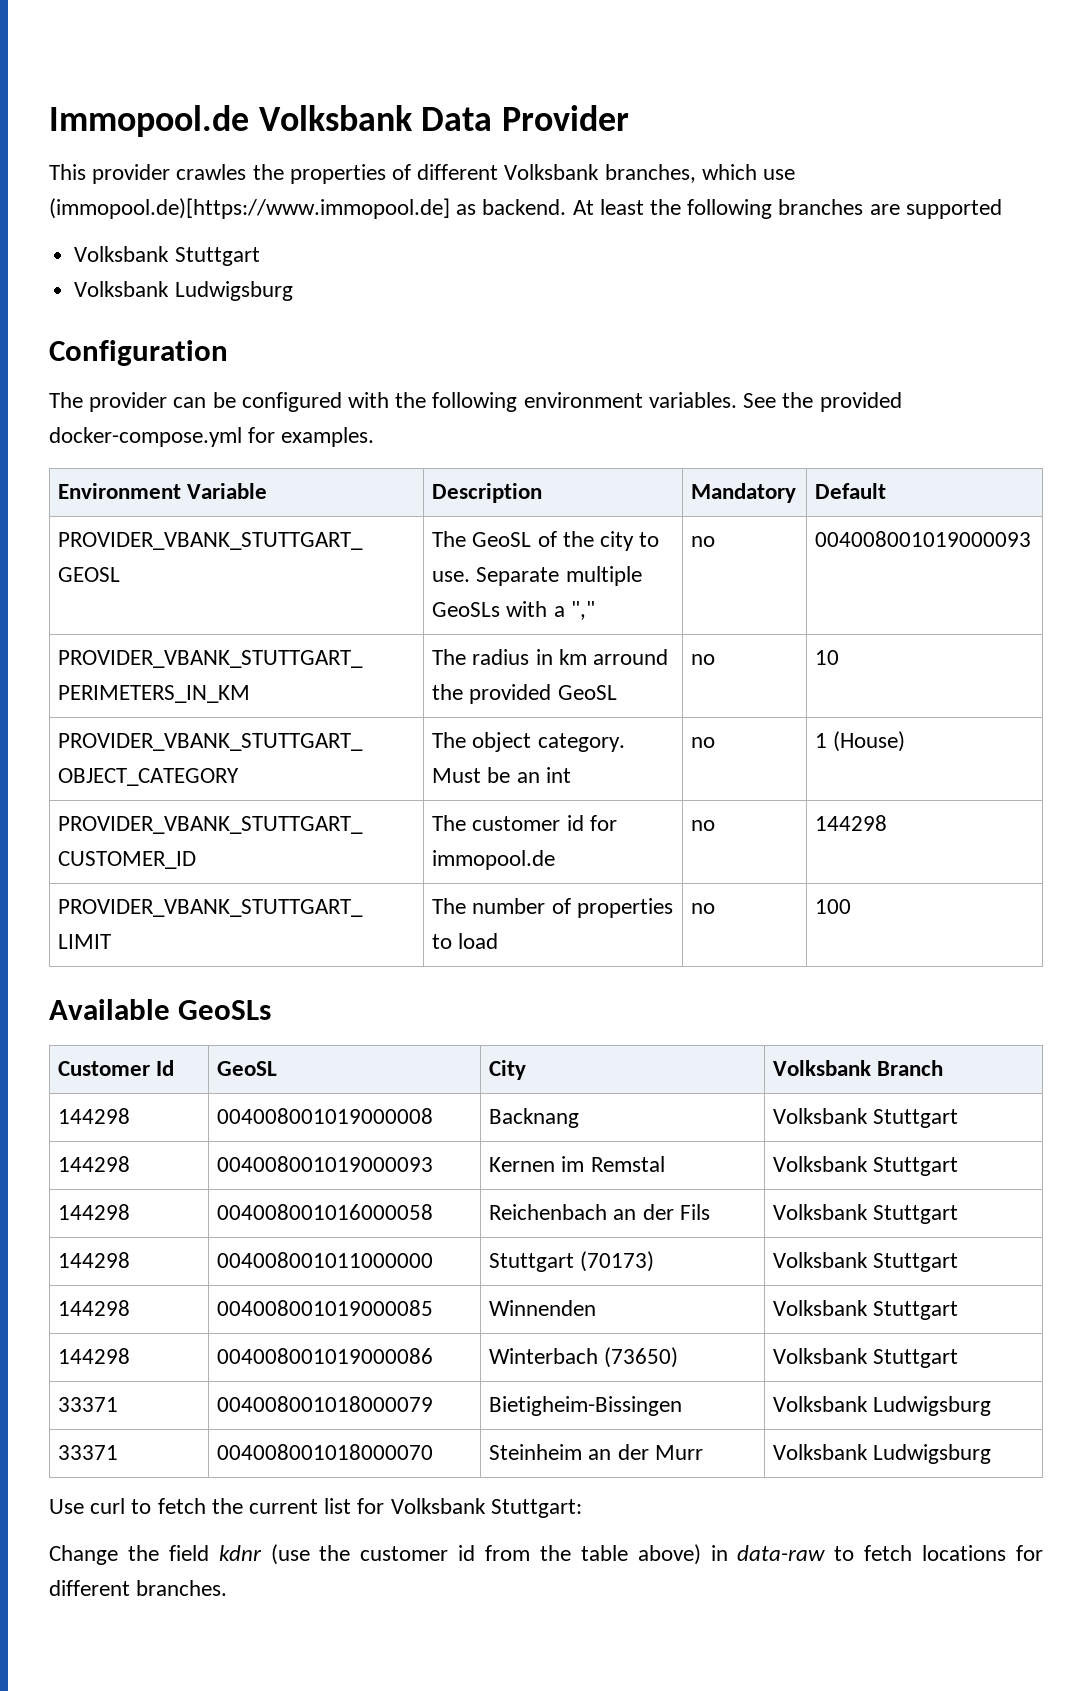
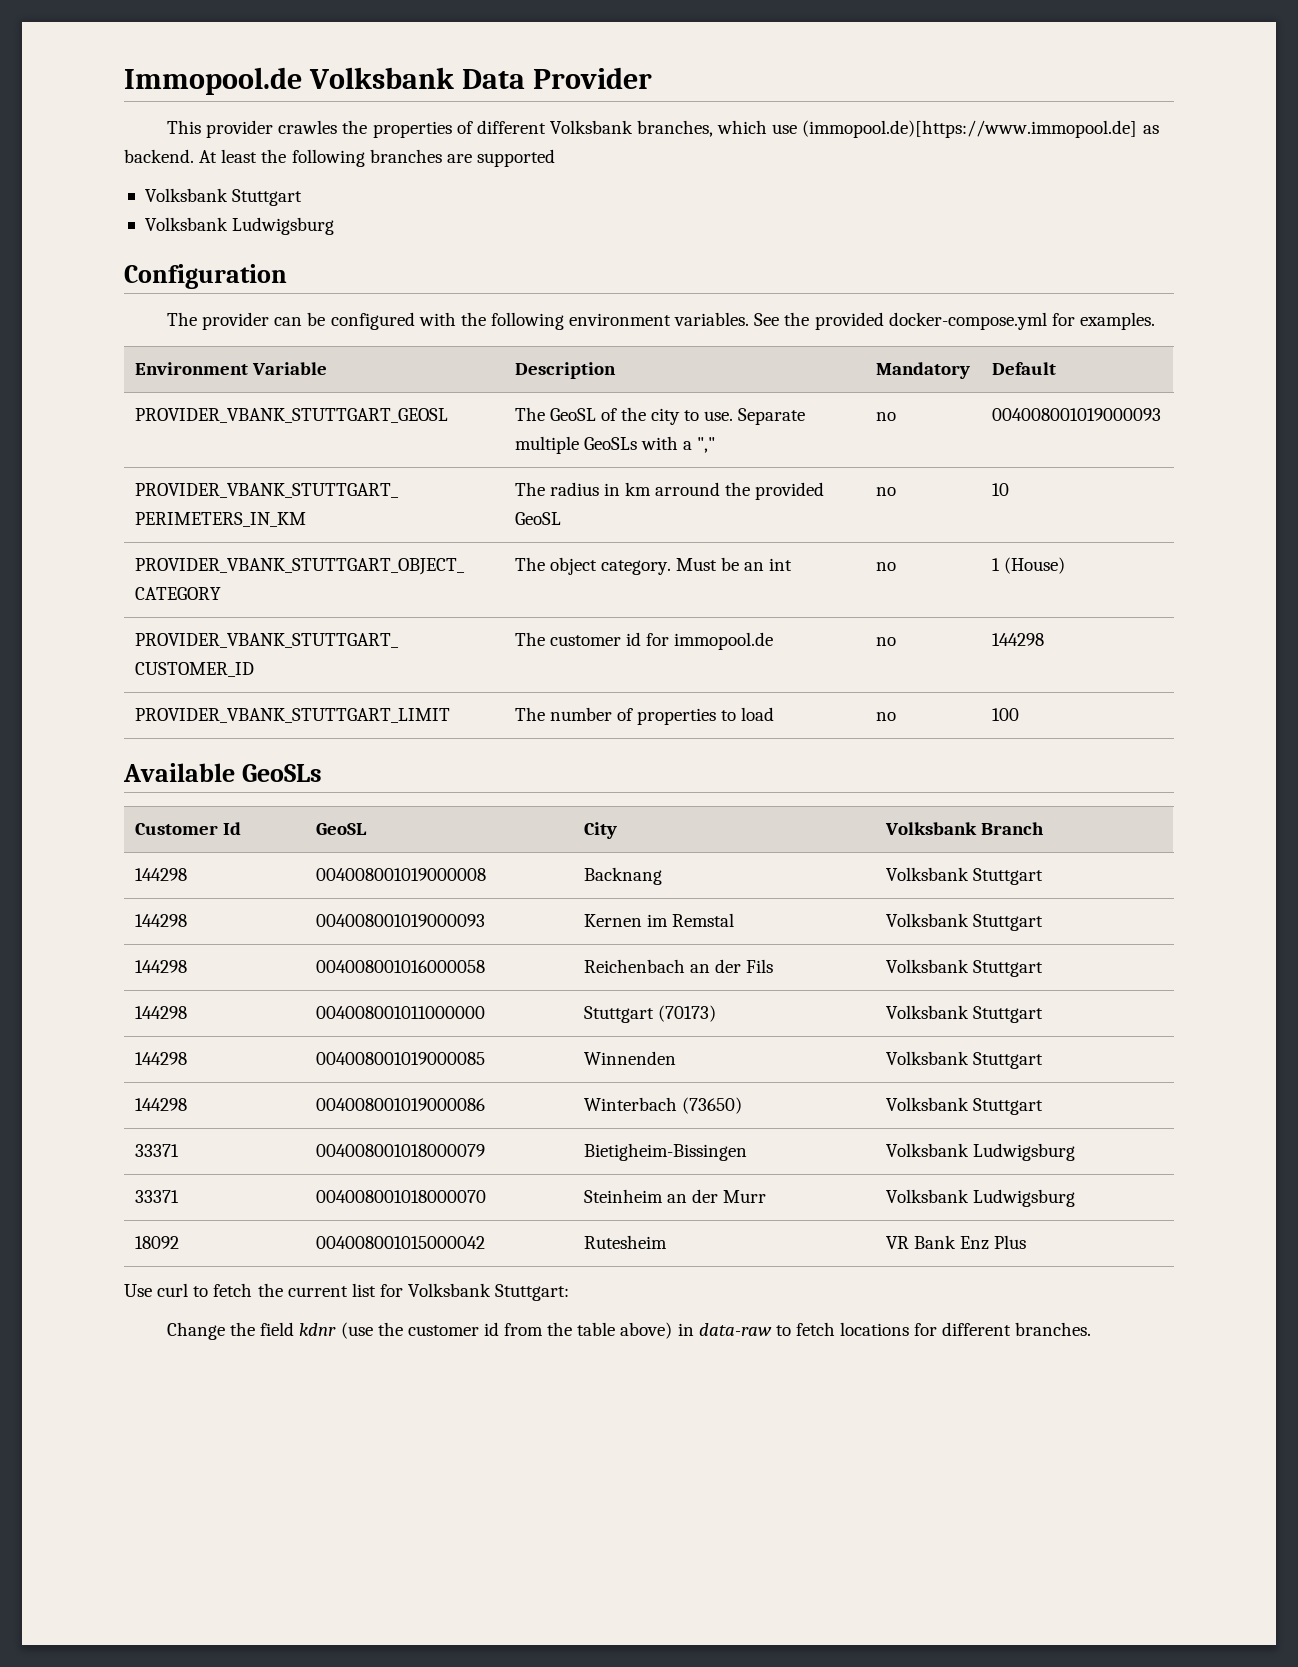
(992, 1454) none -> [134,1236,179,1249] [315,1236,485,1249] [583,1235,667,1249] [885,1235,1026,1250] // 18092 | 004008001015000042 | Rutesheim | VR Bank Enz Plus

